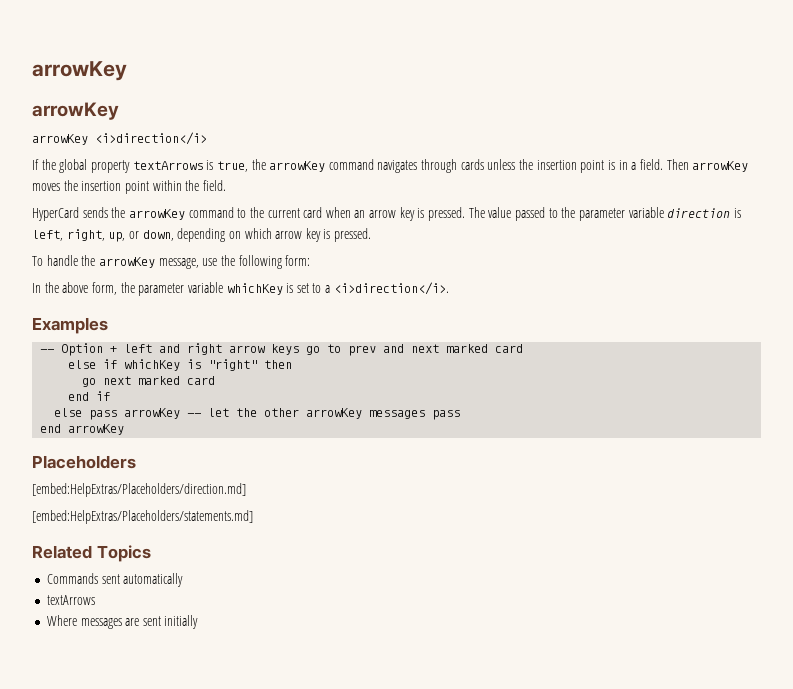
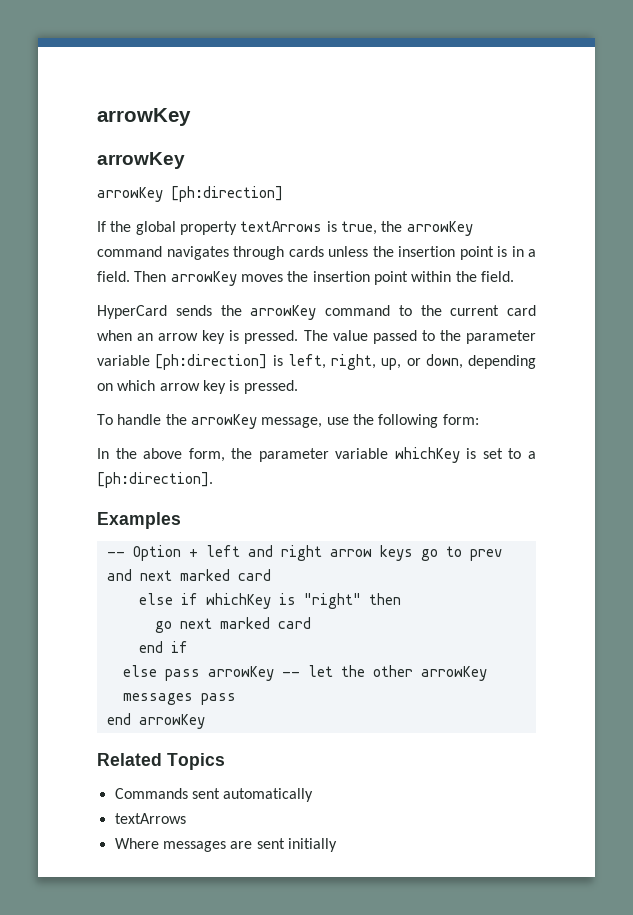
[95,132,207,145] <i>direction</i> -> [171,186,283,202] [ph:direction]
[667,208,731,218] direction -> [155,354,268,370] [ph:direction]
[333,282,449,295] <i>direction</i>. -> [97,472,213,488] [ph:direction].
[32,455,136,469] [32,483,246,497] [32,510,253,524] // Placeholders // [embed:HelpExtras/Placeholders/direction.md] // [embed:HelpExtras/Placeholders/statements.md] -> (205, 721) none

